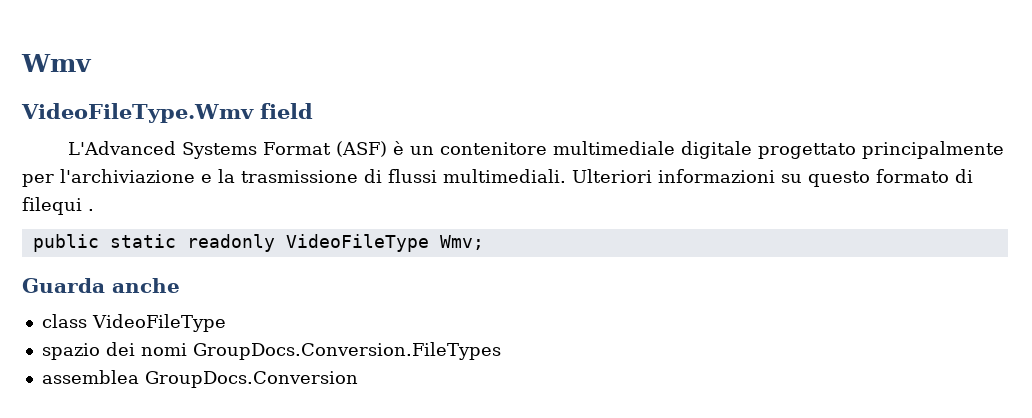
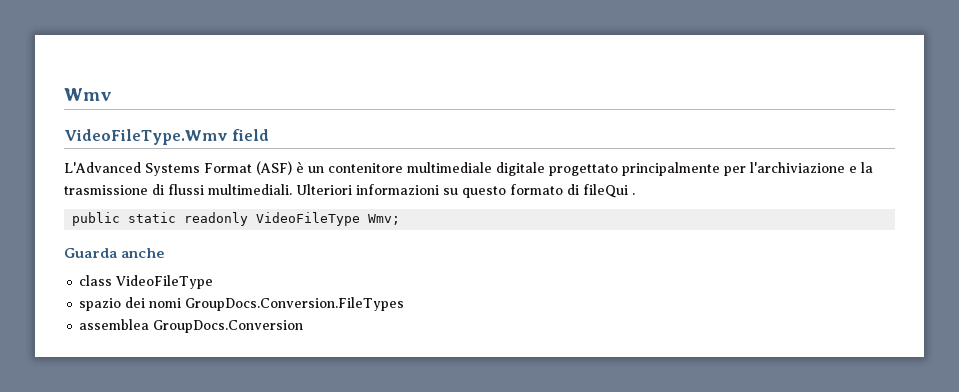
[22,197,82,215] filequi -> [583,184,628,198] fileQui

